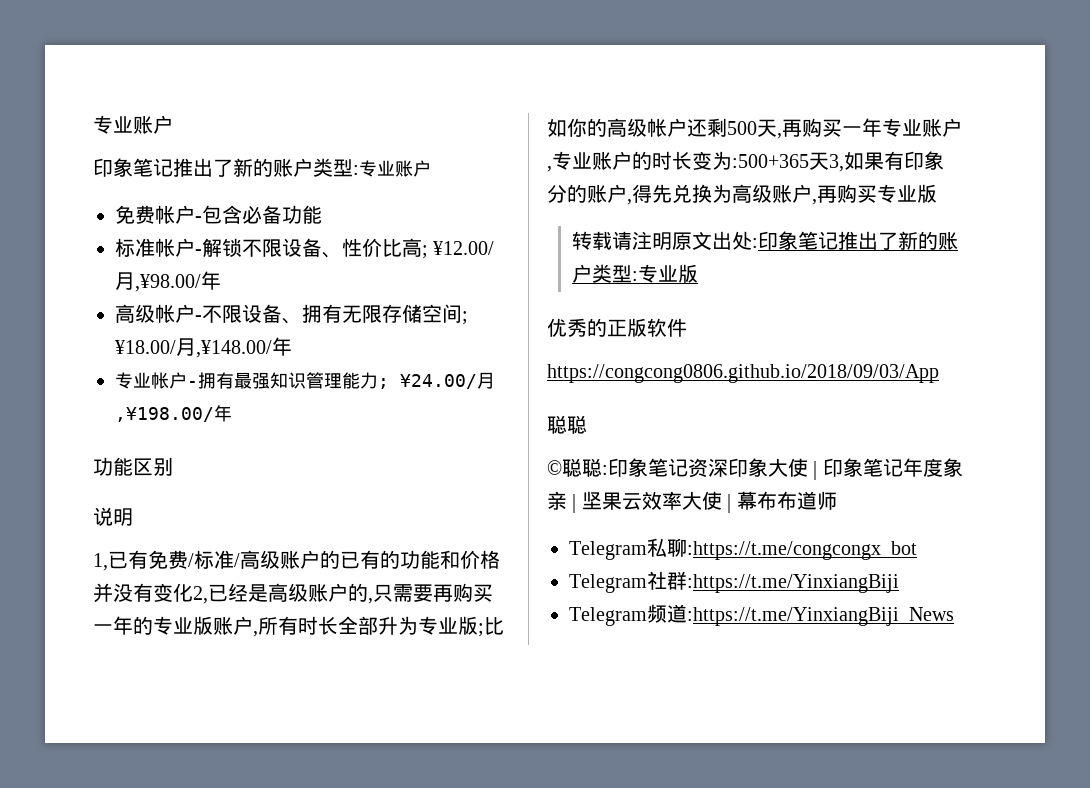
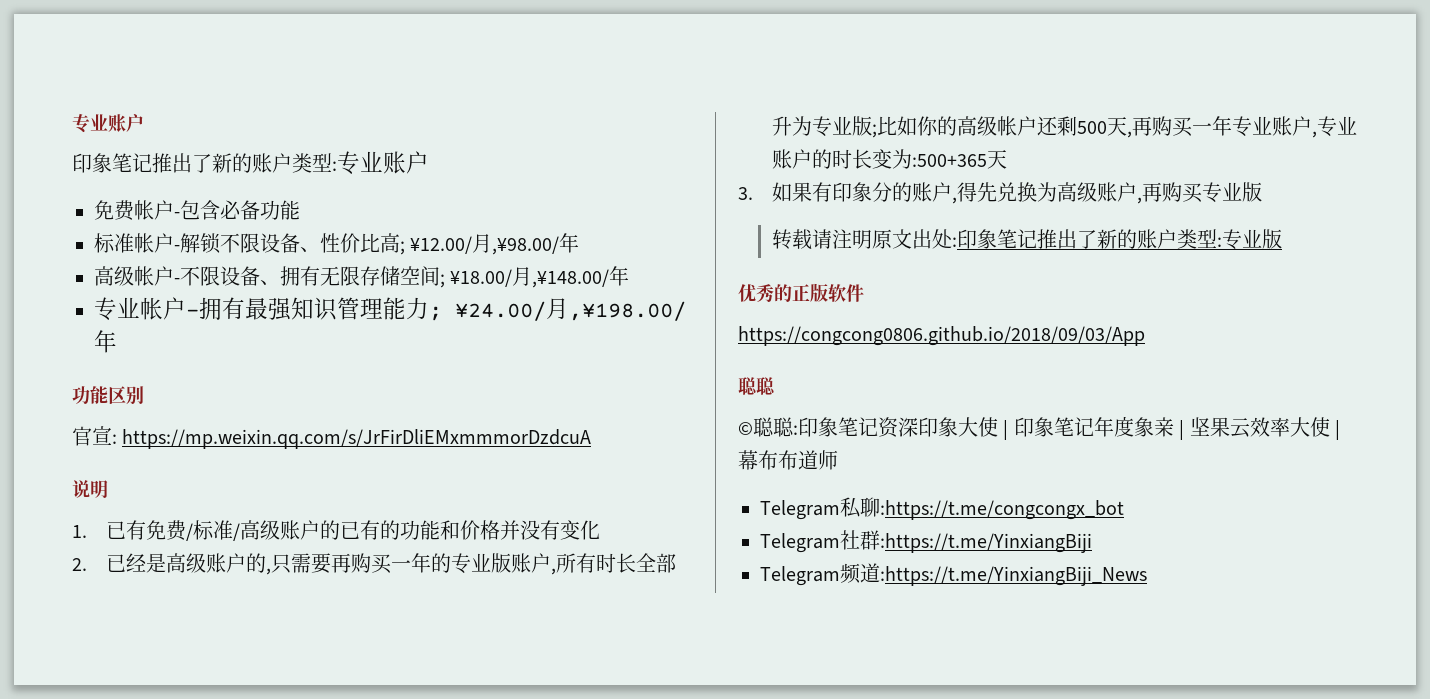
(173, 466) none -> [72,426,592,449] // 官宣: https://mp.weixin.qq.com/s/JrFirDliEMxmmmorDzdcuA
[93,553,108,571] 1, -> [72,525,87,538] 1.
[193,586,208,604] 2, -> [72,558,87,571] // 2.
[829,154,844,172] 3, -> [738,187,753,200] // 3.

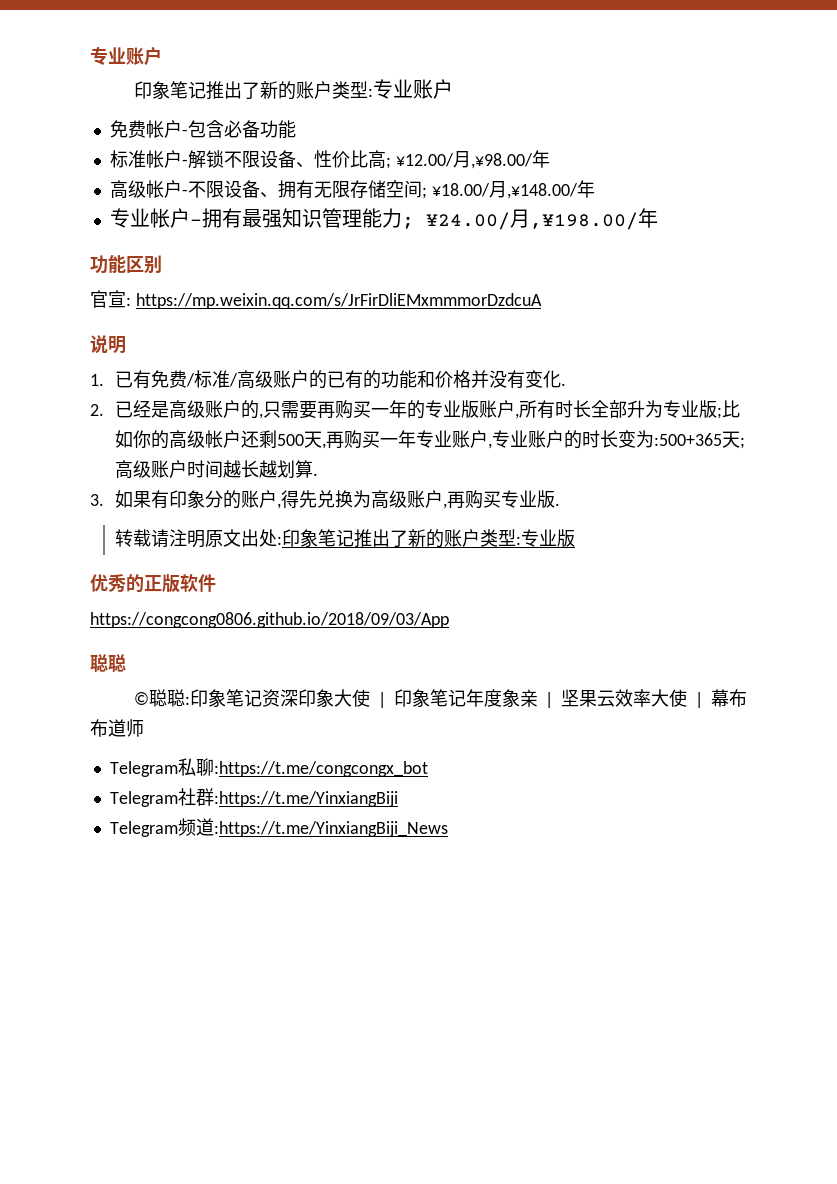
(601, 530) none -> [561,383,567,386] .
(1008, 159) none -> [740,437,746,449] [115,460,319,479] ;高级账户时间越长越划算.
(1263, 192) none -> [555,503,561,506] .

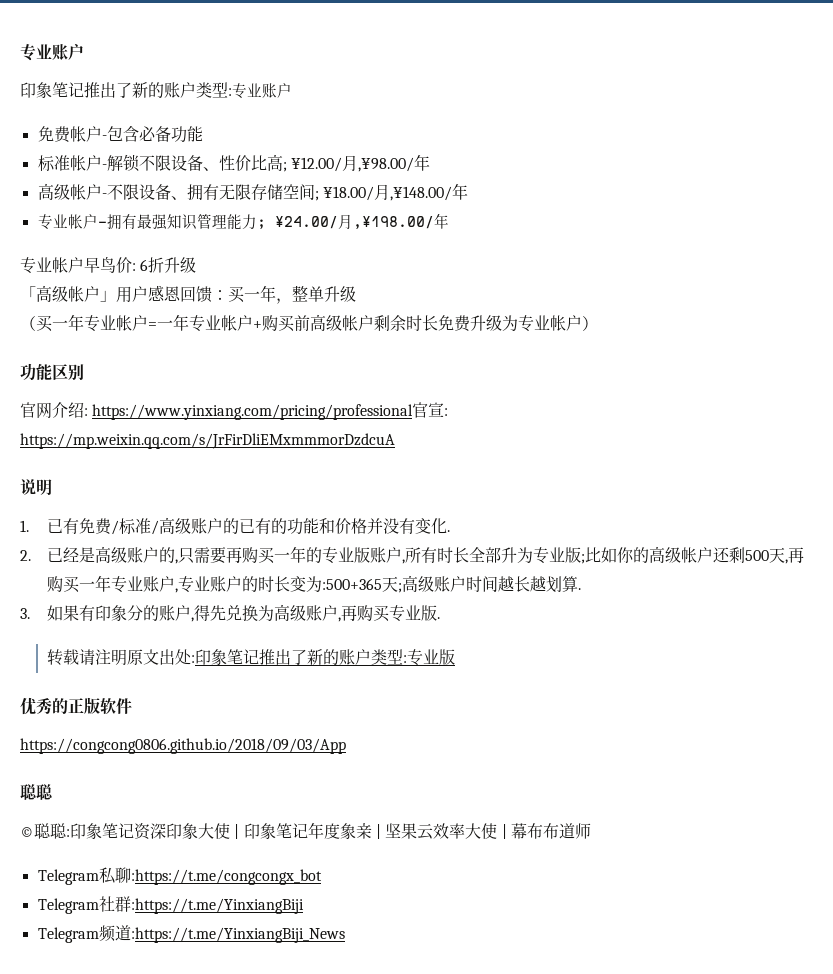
(658, 218) none -> [20,257,197,274] [20,285,356,304] [20,314,598,332] // 专业帐户早鸟价: 6折升级 // 「高级帐户」用户感恩回馈：买一年，整单升级 // （买一年专业帐户=一年专业帐户+购买前高级帐户剩余时长免费升级为专业帐户）
(108, 299) none -> [36,402,429,420] 网介绍: https://www.yinxiang.com/pricing/professional官

